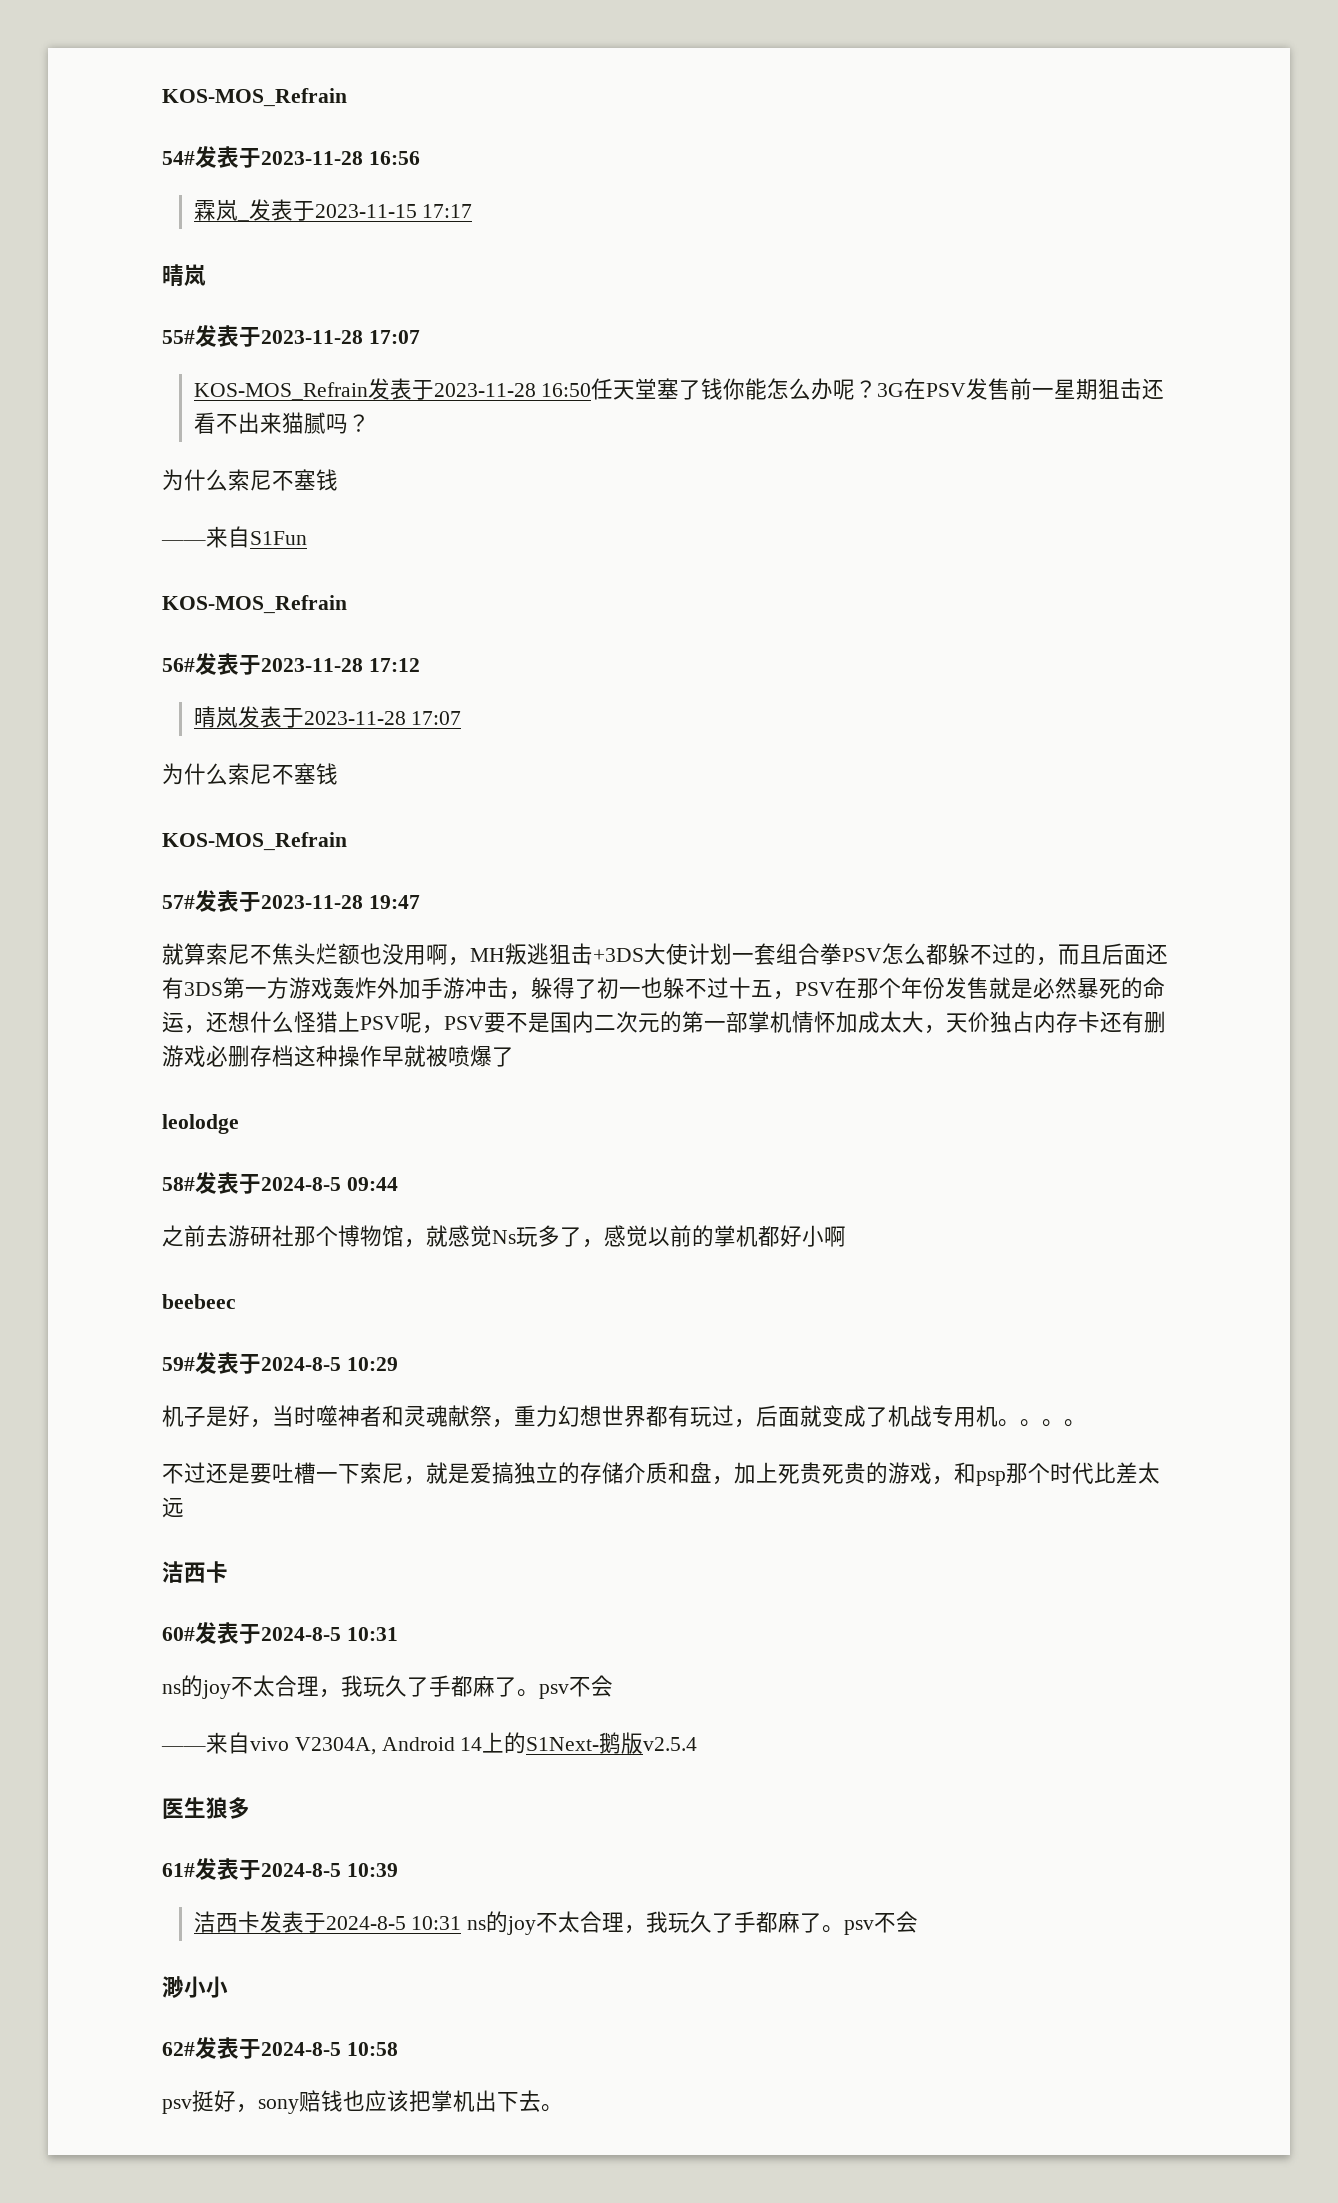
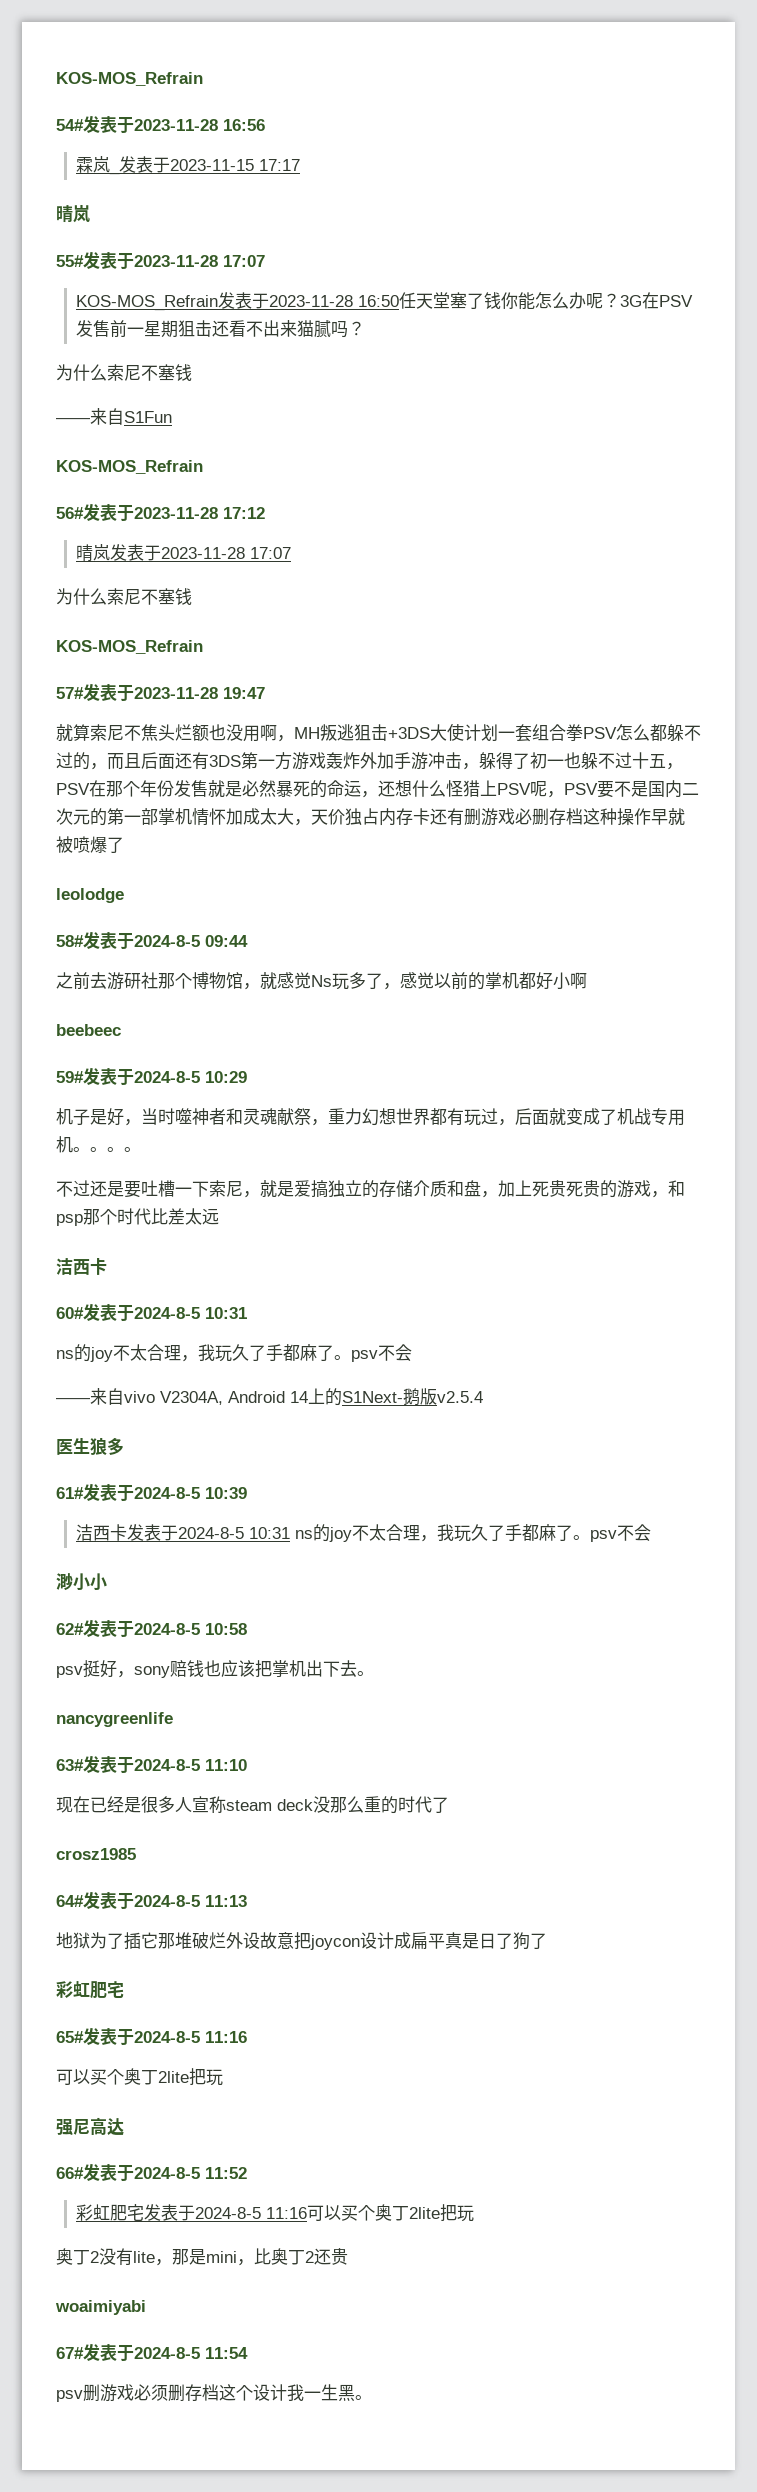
(563, 2108) none -> [56,1712,173,1727] [56,1755,247,1773] [56,1796,449,1814] [56,1848,136,1860] [56,1891,247,1909] [56,1932,547,1950] [56,1981,124,1999] [56,2027,247,2045] [56,2068,223,2086] [56,2117,124,2136] [56,2163,247,2181] [76,2204,475,2222] [56,2248,348,2266] [55,2300,146,2315] [56,2343,248,2361] [56,2384,372,2402] // nancygreenlife // 63#发表于2024-8-5 11:10 // 现在已经是很多人宣称steam deck没那么重的时代了 // crosz1985 // 64#发表于2024-8-5 11:13 // 地狱为了插它那堆破烂外设故意把joycon设计成扁平真是日了狗了 // 彩虹肥宅 // 65#发表于2024-8-5 11:16 // 可以买个奥丁2lite把玩 // 强尼高达 // 66#发表于2024-8-5 11:52 // 彩虹肥宅发表于2024-8-5 11:16可以买个奥丁2lite把玩 // 奥丁2没有lite，那是mini，比奥丁2还贵 // woaimiyabi // 67#发表于2024-8-5 11:54 // psv删游戏必须删存档这个设计我一生黑。

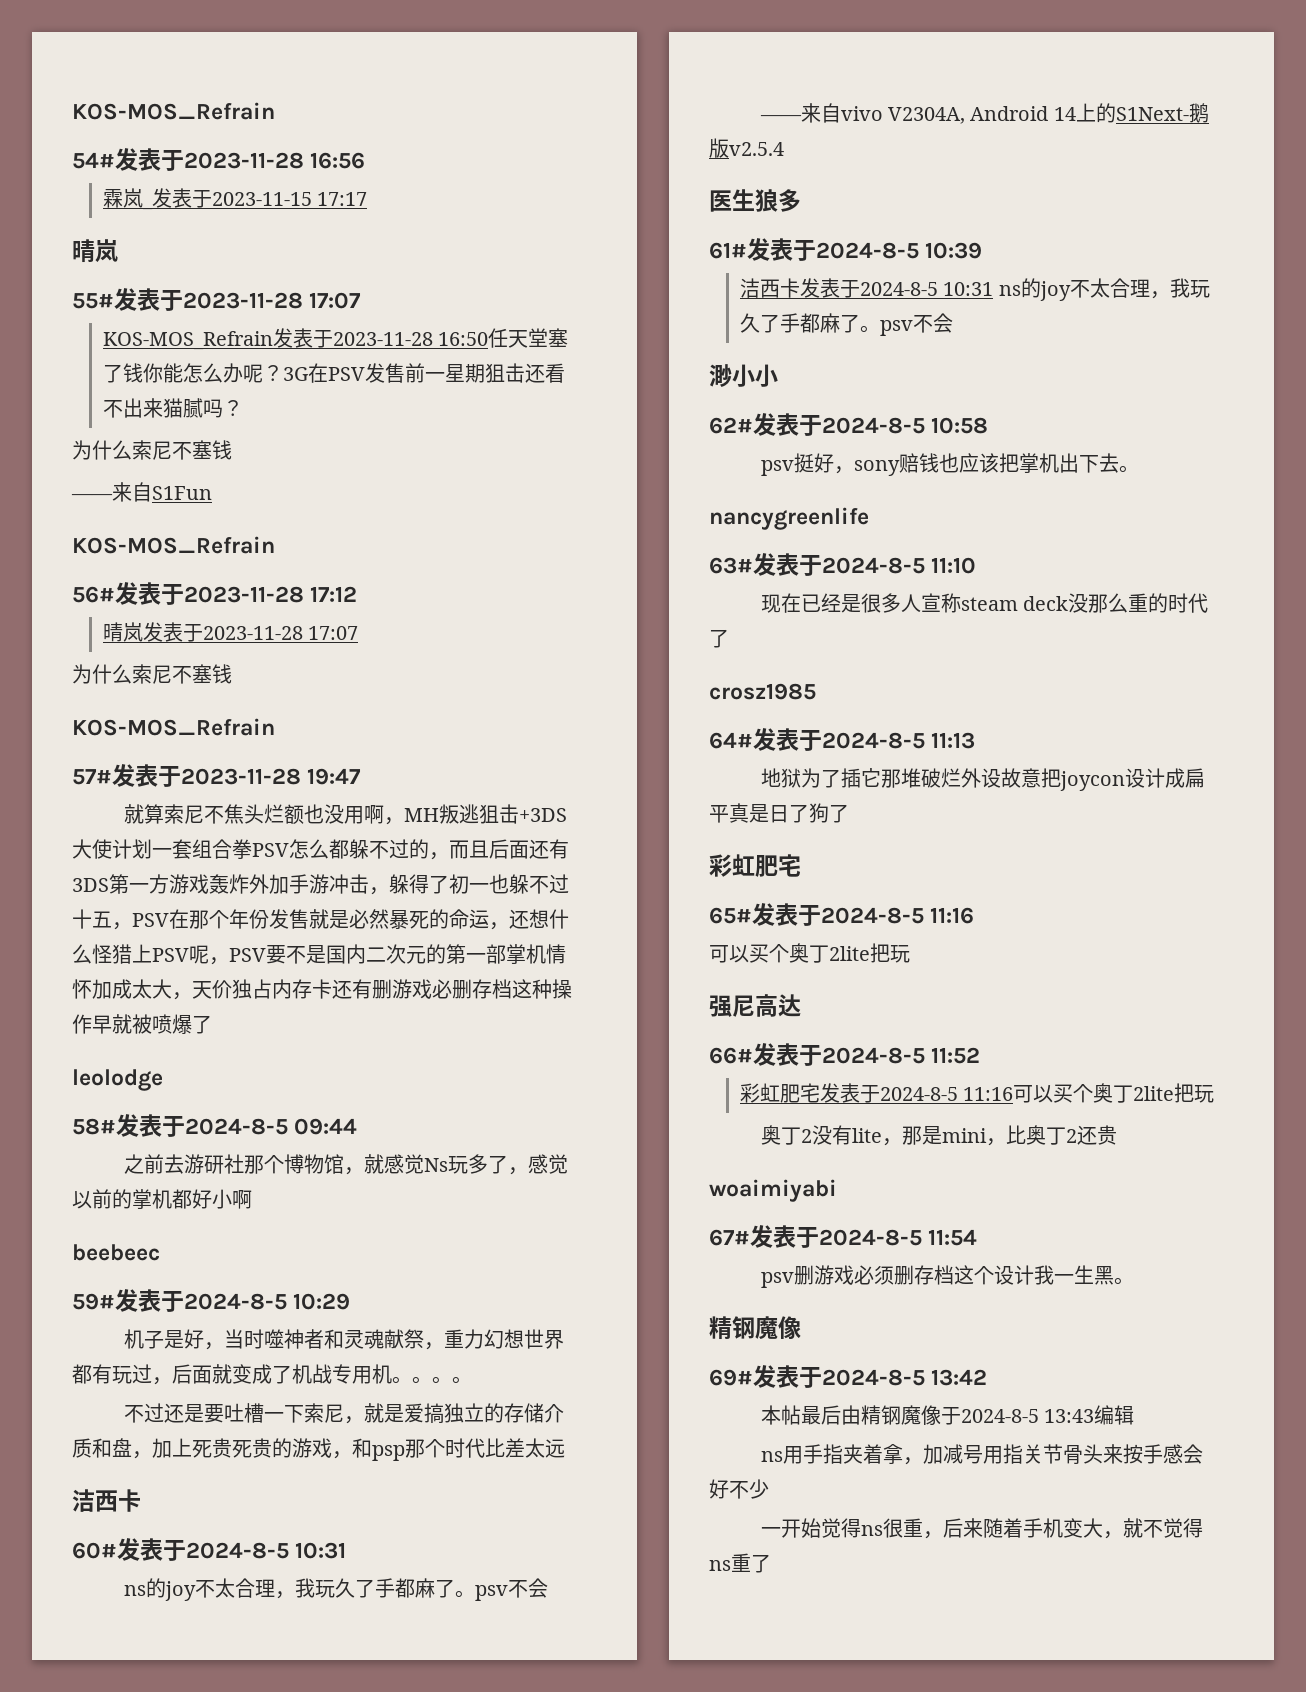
(372, 2397) none -> [709,1316,801,1340] [709,1365,988,1388] [760,1405,1135,1425] [760,1444,1203,1465] [709,1479,769,1499] [760,1518,1203,1539] [709,1553,771,1573] // 精钢魔像 // 69#发表于2024-8-5 13:42 // 本帖最后由精钢魔像于2024-8-5 13:43编辑 // ns用手指夹着拿，加减号用指关节骨头来按手感会好不少 // 一开始觉得ns很重，后来随着手机变大，就不觉得ns重了

